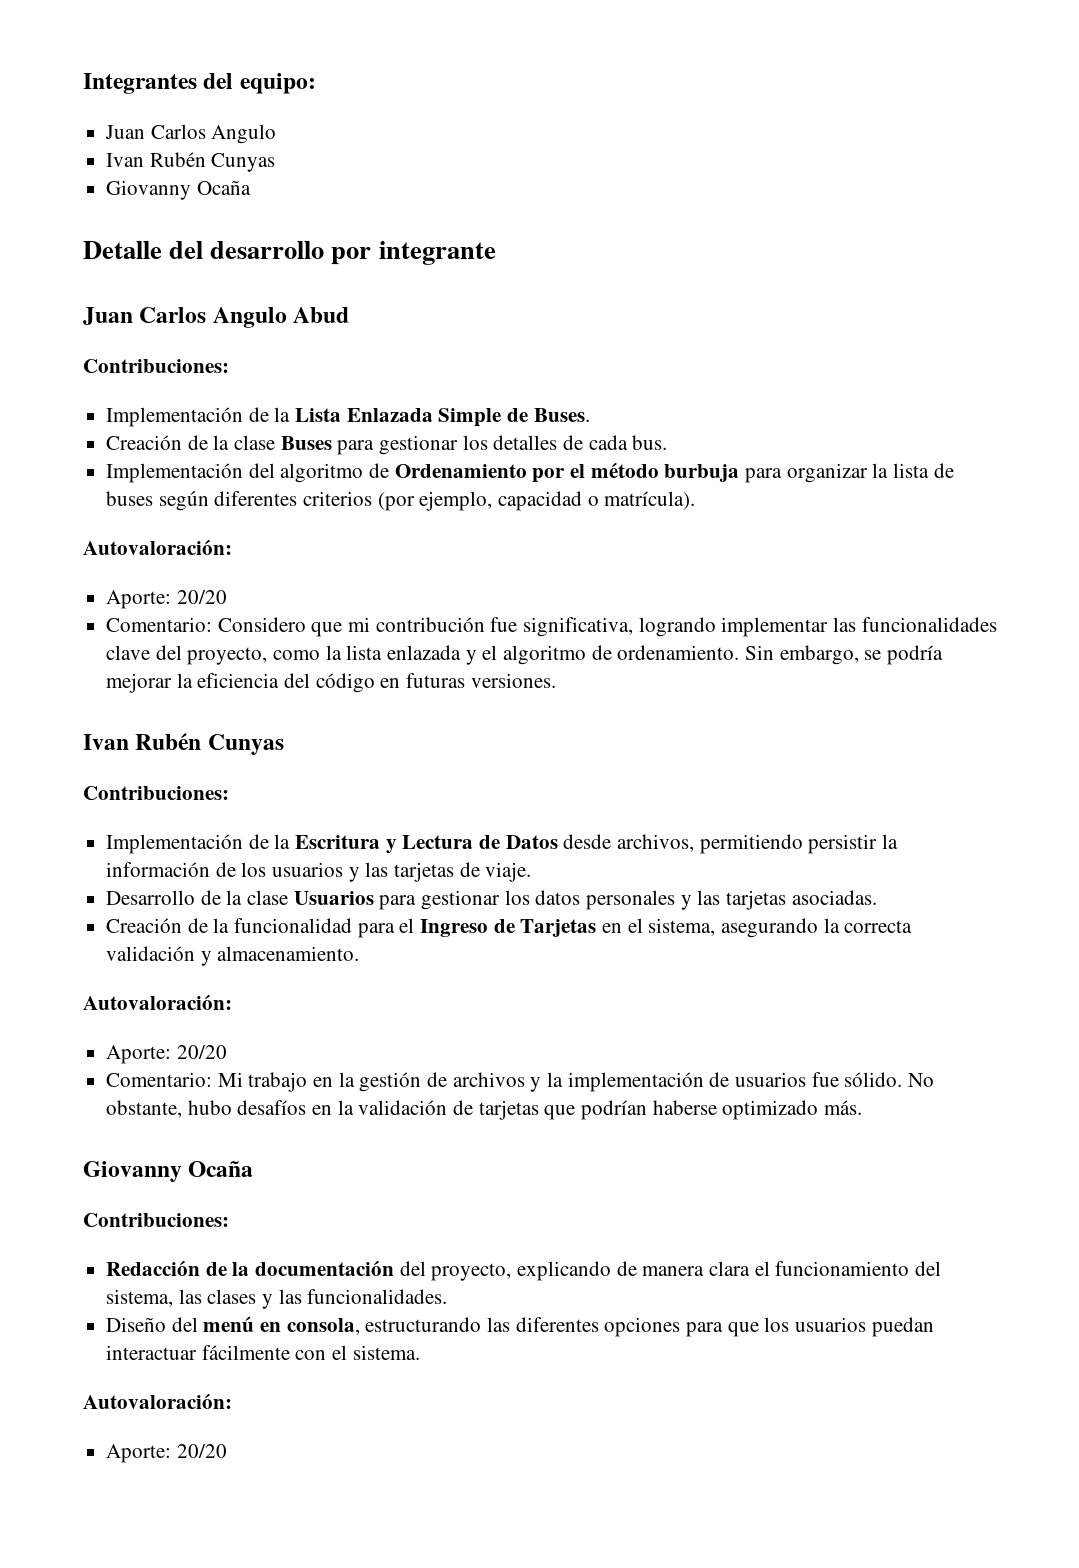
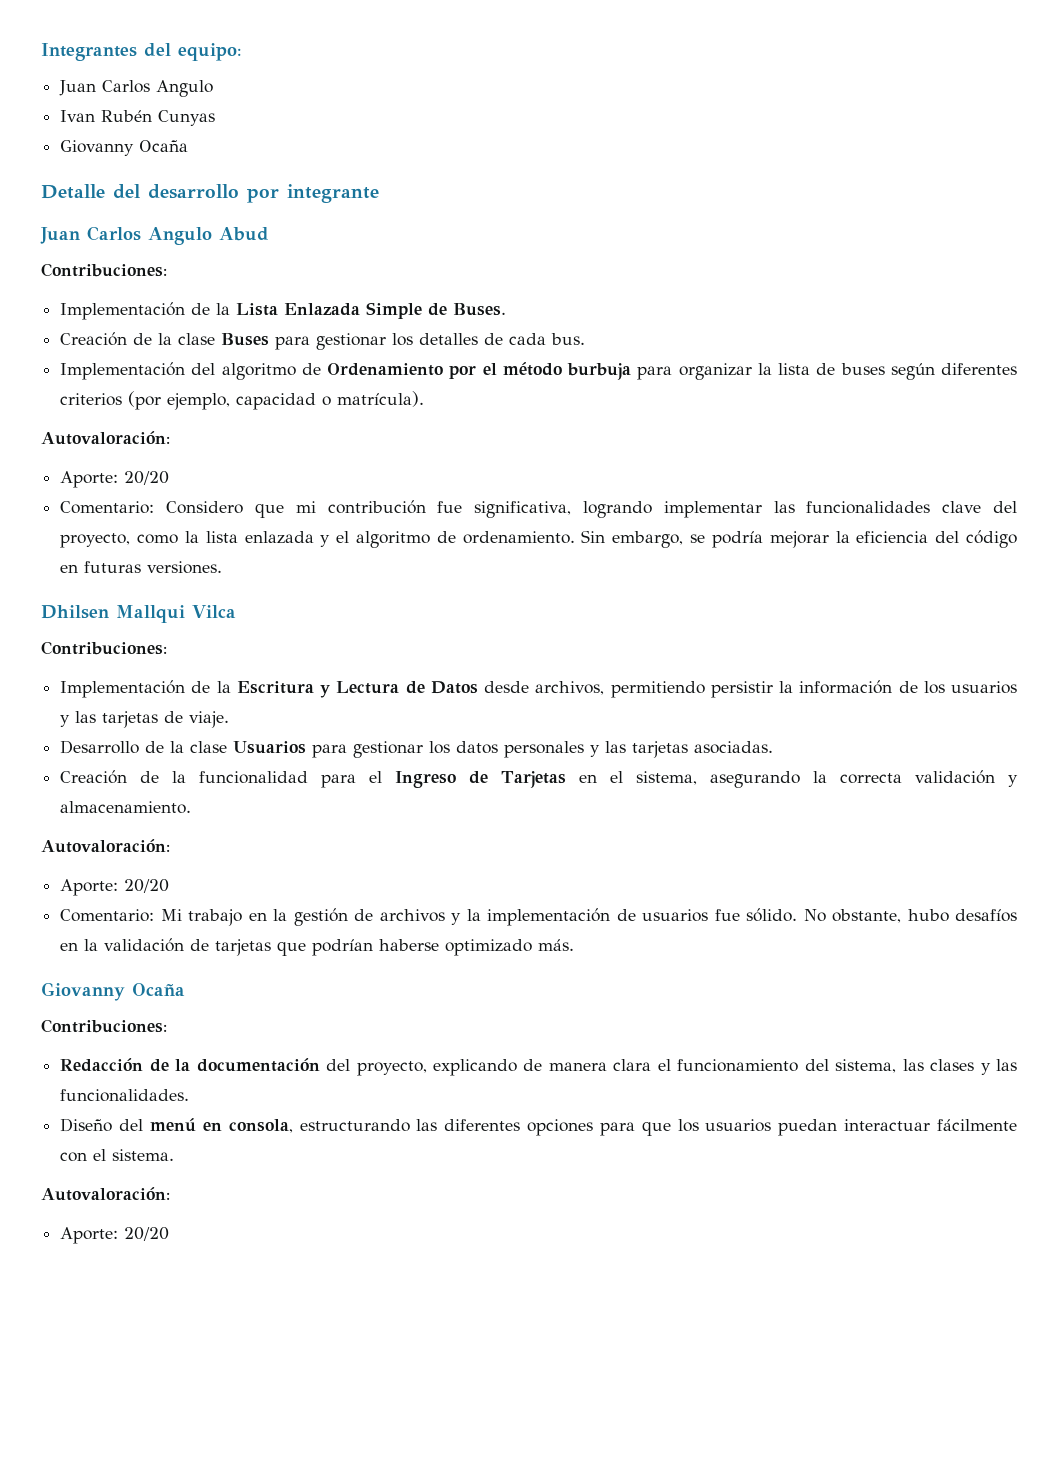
[83,733,284,755] Ivan Rubén Cunyas -> [41,605,236,623] Dhilsen Mallqui Vilca

